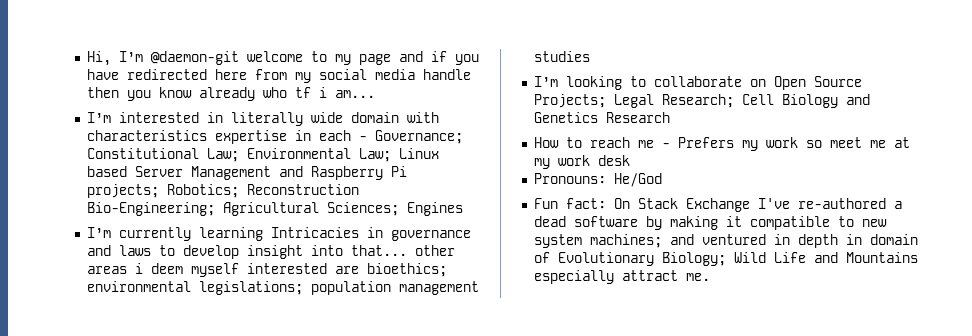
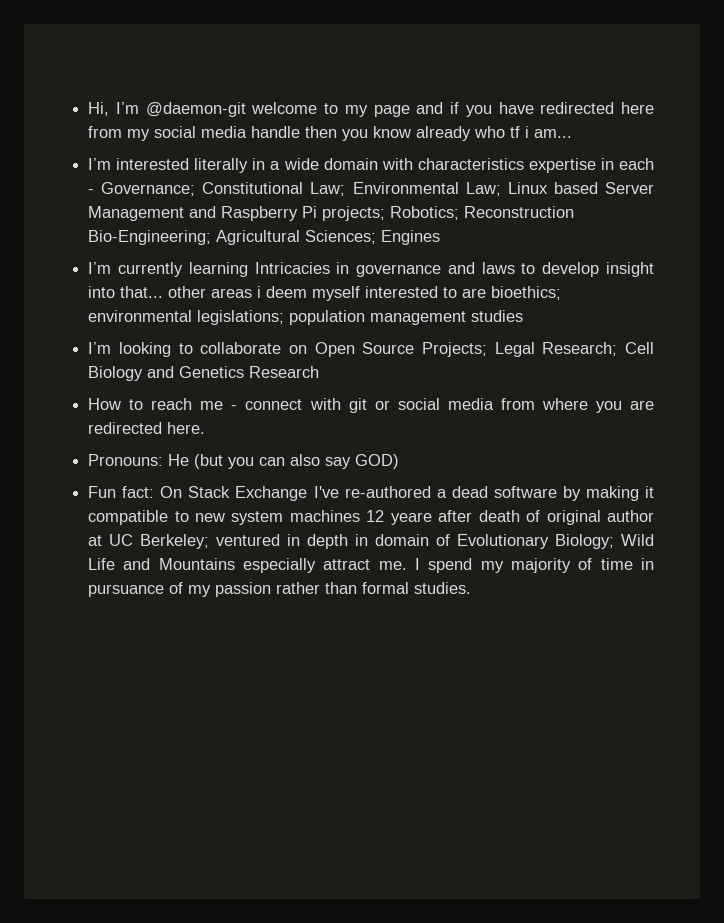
[206,112,303,126] in literally -> [194,158,281,173] literally in a
(327, 268) none -> [443,287,458,298] to
[677,137,910,151] [533,155,630,169] [533,173,662,187] Prefers my work so meet me at my work desk // Pronouns: He/God -> [245,398,655,413] [88,422,206,434] [88,454,400,469] connect with git or social media from where you are redirected here. // Pronouns: He (but you can also say GOD)
[589,234,694,248] machines; and -> [289,510,654,525] [88,534,210,549] machines 12 yeare after death of original author at UC Berkeley;
(710, 277) none -> [415,558,654,573] [88,582,472,597] I spend my majority of time in pursuance of my passion rather than formal studies.

